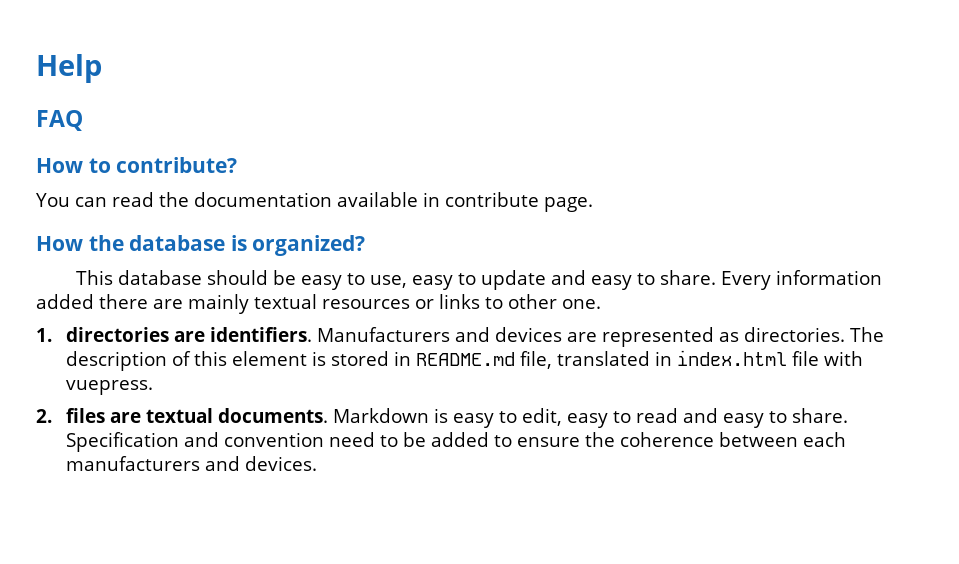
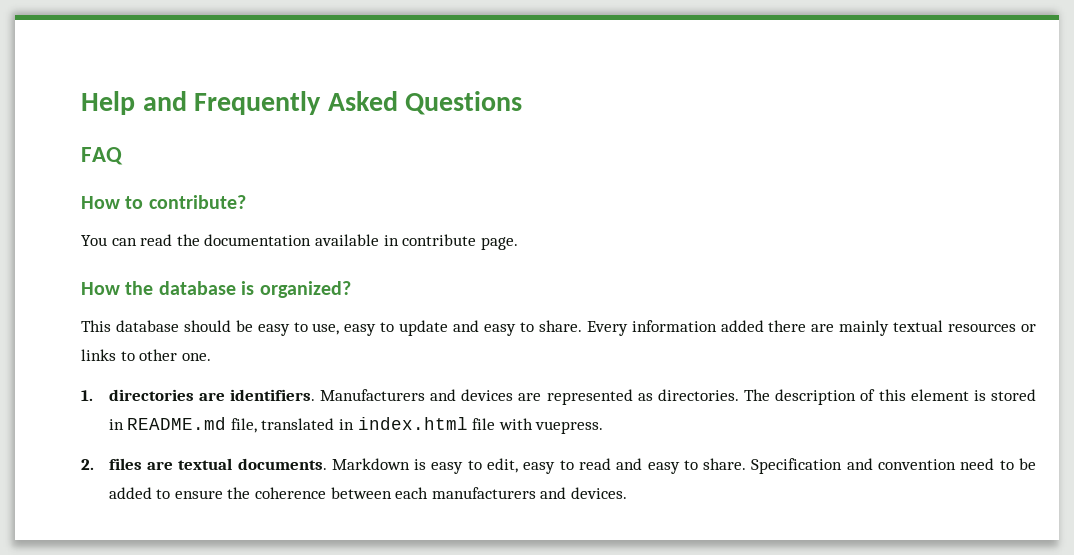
(102, 68) none -> [142,91,523,115] and Frequently Asked Questions

